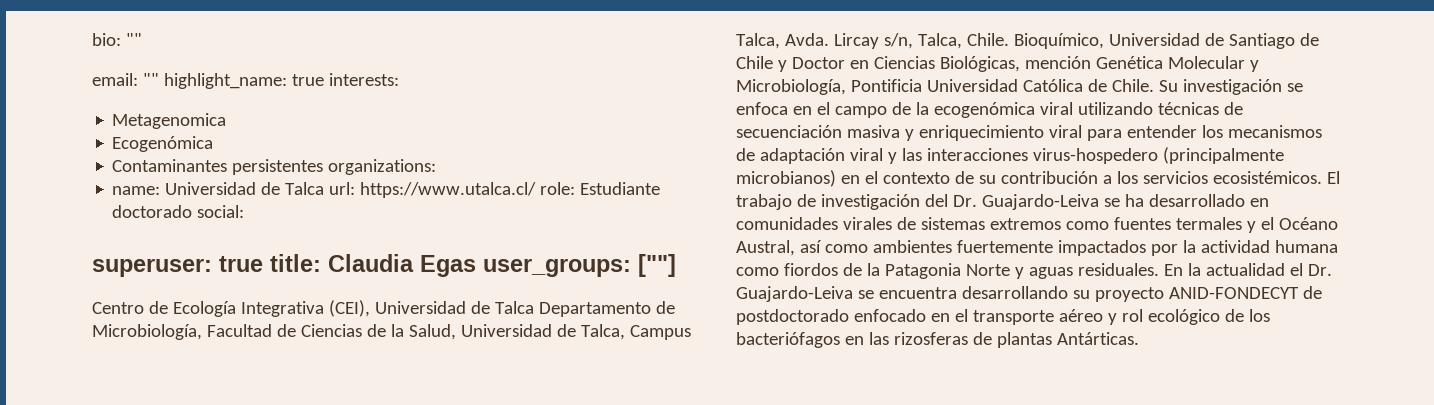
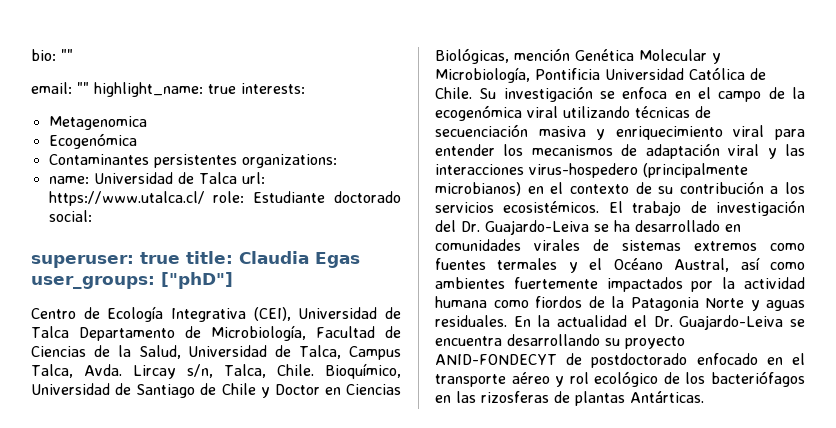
[638,254,676,277] [""] -> [161,272,233,289] ["phD"]

